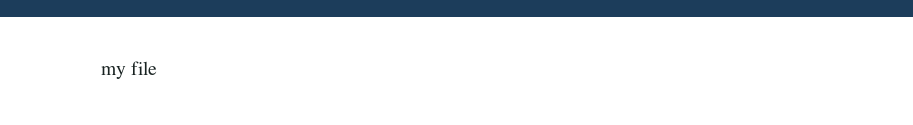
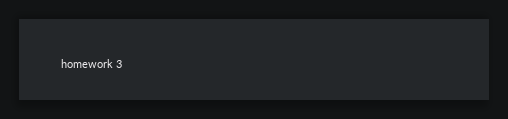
[101,61,158,79] my file -> [61,59,122,68] homework 3

